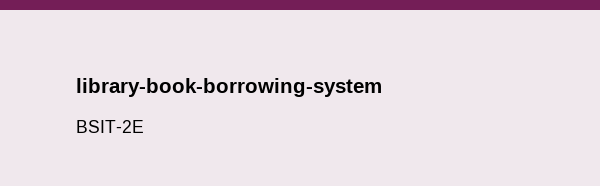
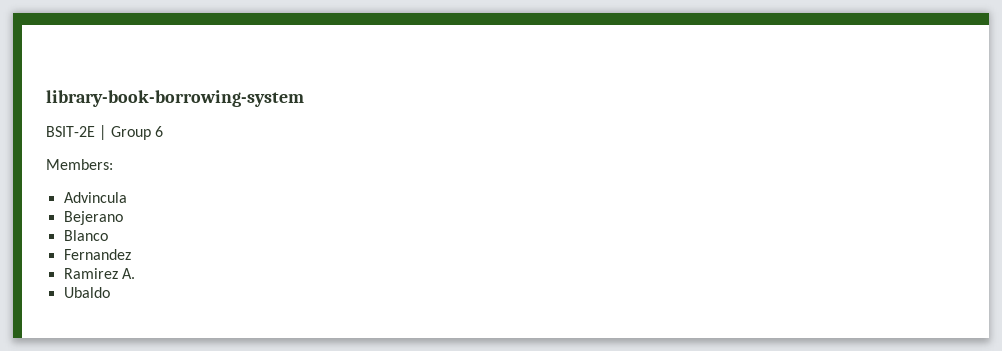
(144, 126) none -> [99,125,163,140] [46,159,113,170] [63,192,127,203] [63,211,123,225] [63,230,108,241] [63,249,131,260] [63,268,135,279] [63,287,110,298] | Group 6 // Members: // Advincula // Bejerano // Blanco // Fernandez // Ramirez A. // Ubaldo

